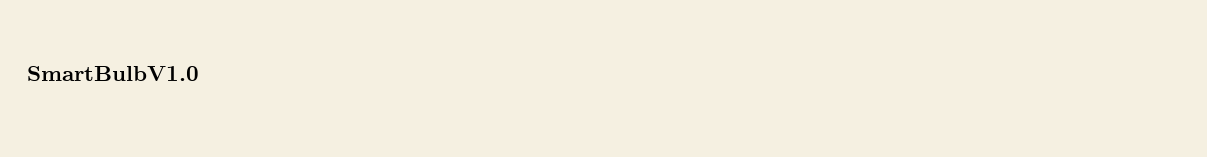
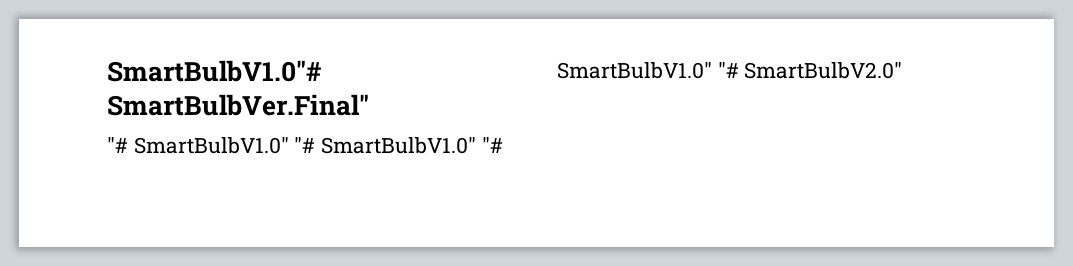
[27,66,199,81] SmartBulbV1.0 -> [107,60,322,82] [107,94,369,116] [107,137,503,154] [557,62,903,79] SmartBulbV1.0"# SmartBulbVer.Final" // "# SmartBulbV1.0" "# SmartBulbV1.0" "# SmartBulbV1.0" "# SmartBulbV2.0"

